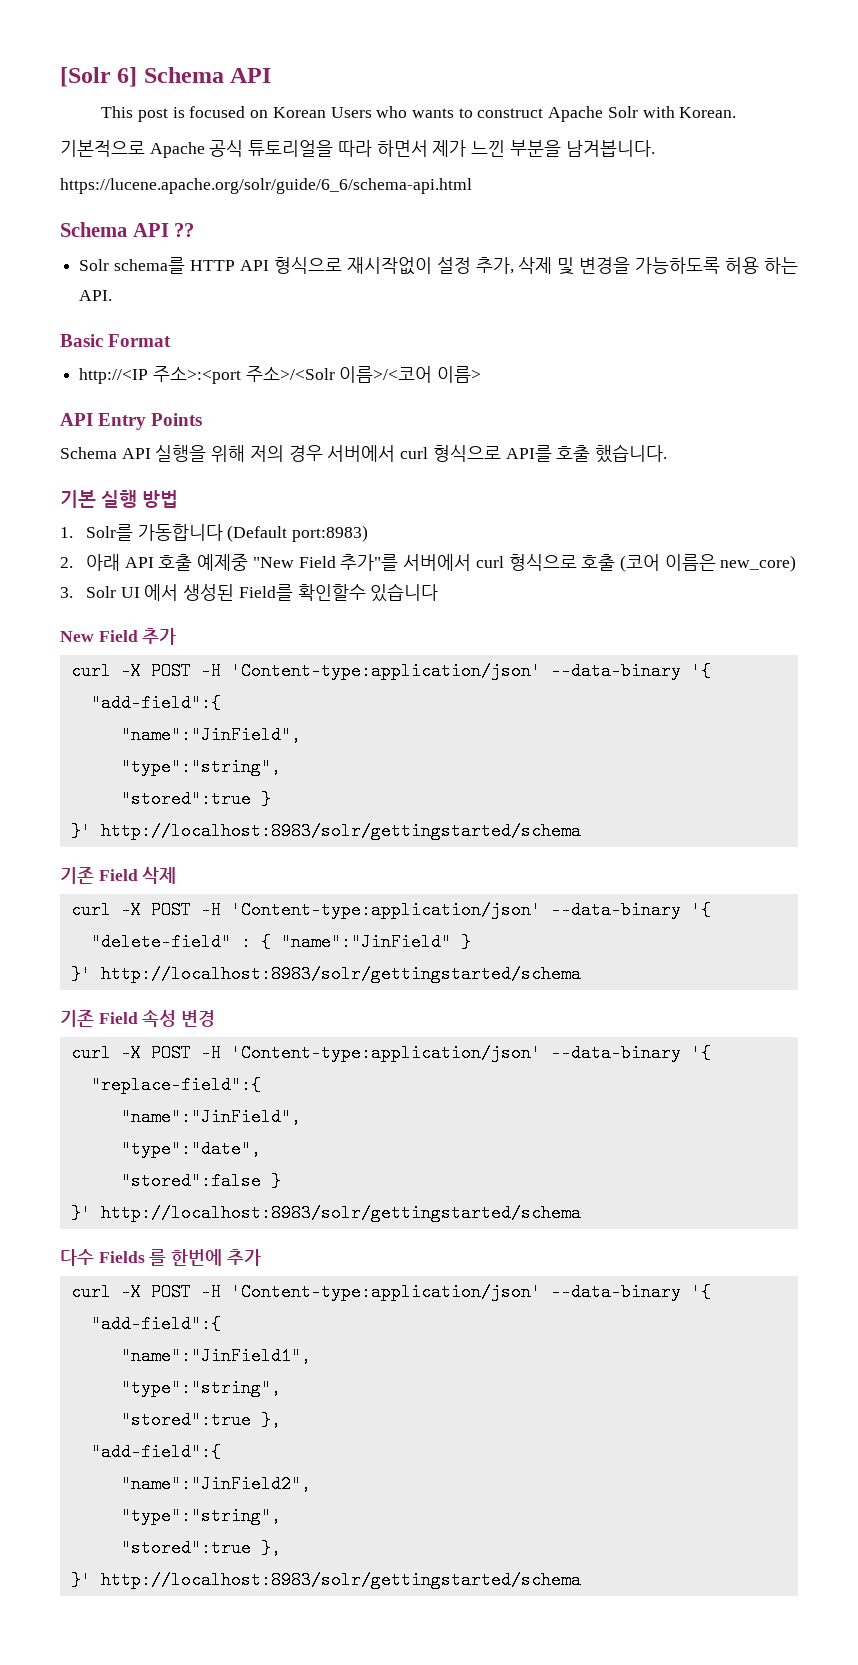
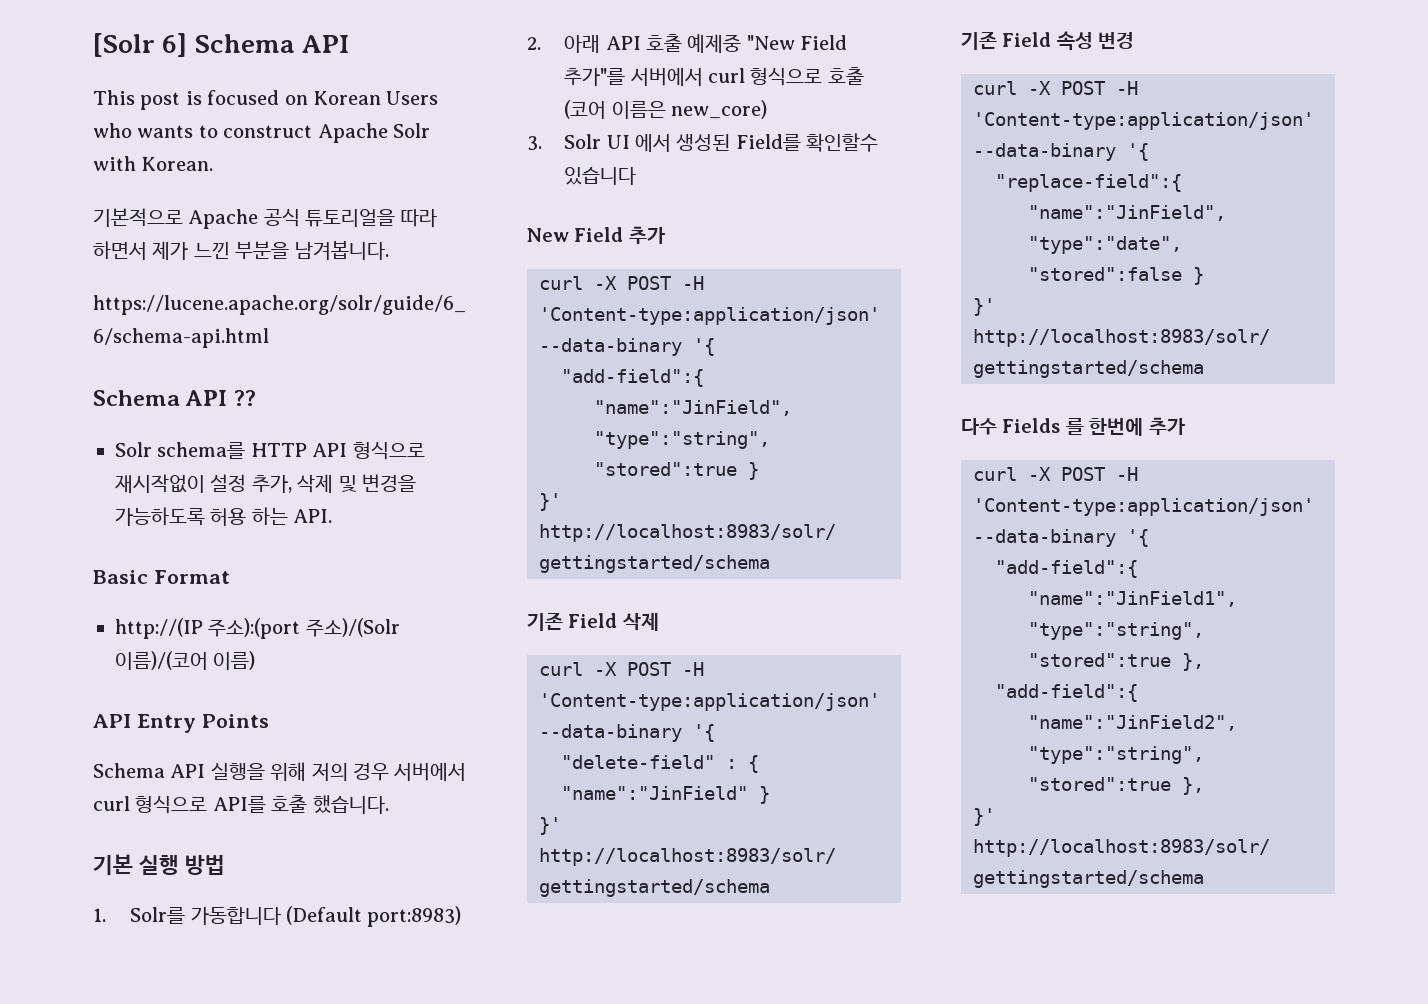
[79,366,482,384] http://<IP 주소>:<port 주소>/<Solr 이름>/<코어 이름> -> [115,618,400,639] [115,651,256,670] http://(IP 주소):(port 주소)/(Solr 이름)/(코어 이름)

